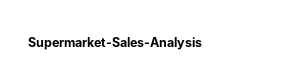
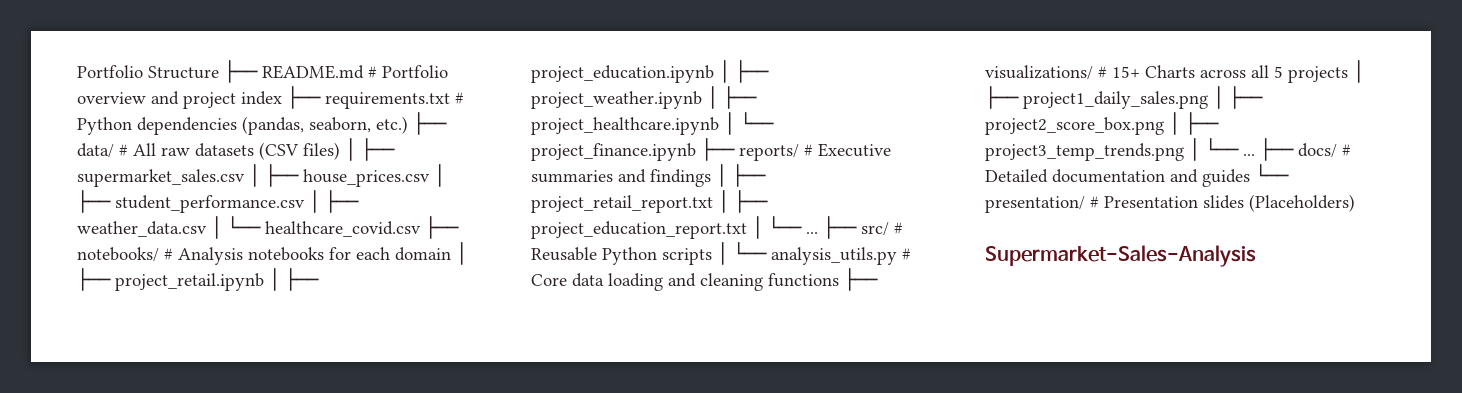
(28, 43) none -> [77,60,448,83] [77,86,464,109] [77,112,447,135] [77,138,395,161] [77,164,445,187] [77,190,359,213] [77,216,459,239] [77,242,467,265] [77,268,319,291] [531,60,769,83] [531,86,757,109] [531,112,774,135] [531,138,891,161] [531,164,766,187] [531,190,768,213] [531,216,903,239] [531,242,911,265] [531,268,878,291] [985,60,1364,83] [985,86,1263,109] [985,112,1219,135] [985,138,1351,161] [985,164,1289,187] [985,194,1355,213] Portfolio Structure ├── README.md # Portfolio overview and project index ├── requirements.txt # Python dependencies (pandas, seaborn, etc.) ├── data/ # All raw datasets (CSV files) │ ├── supermarket_sales.csv │ ├── house_prices.csv │ ├── student_performance.csv │ ├── weather_data.csv │ └── healthcare_covid.csv ├── notebooks/ # Analysis notebooks for each domain │ ├── project_retail.ipynb │ ├── project_education.ipynb │ ├── project_weather.ipynb │ ├── project_healthcare.ipynb │ └── project_finance.ipynb ├── reports/ # Executive summaries and findings │ ├── project_retail_report.txt │ ├── project_education_report.txt │ └── ... ├── src/ # Reusable Python scripts │ └── analysis_utils.py # Core data loading and cleaning functions ├── visualizations/ # 15+ Charts across all 5 projects │ ├── project1_daily_sales.png │ ├── project2_score_box.png │ ├── project3_temp_trends.png │ └── ... ├── docs/ # Detailed documentation and guides └── presentation/ # Presentation slides (Placeholders) //

